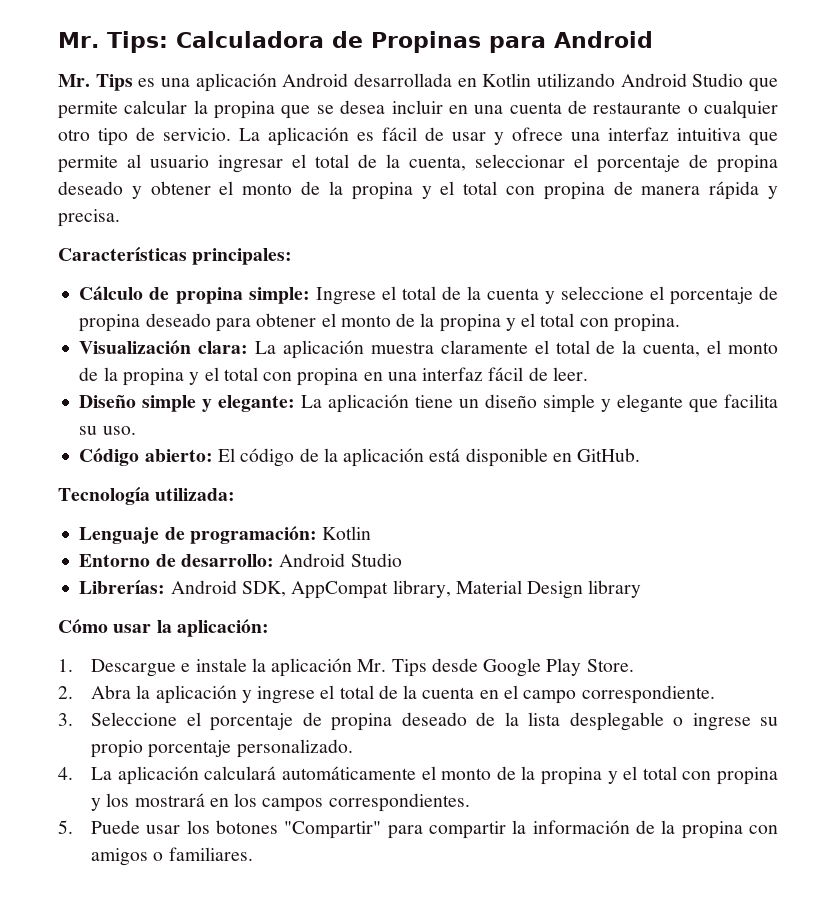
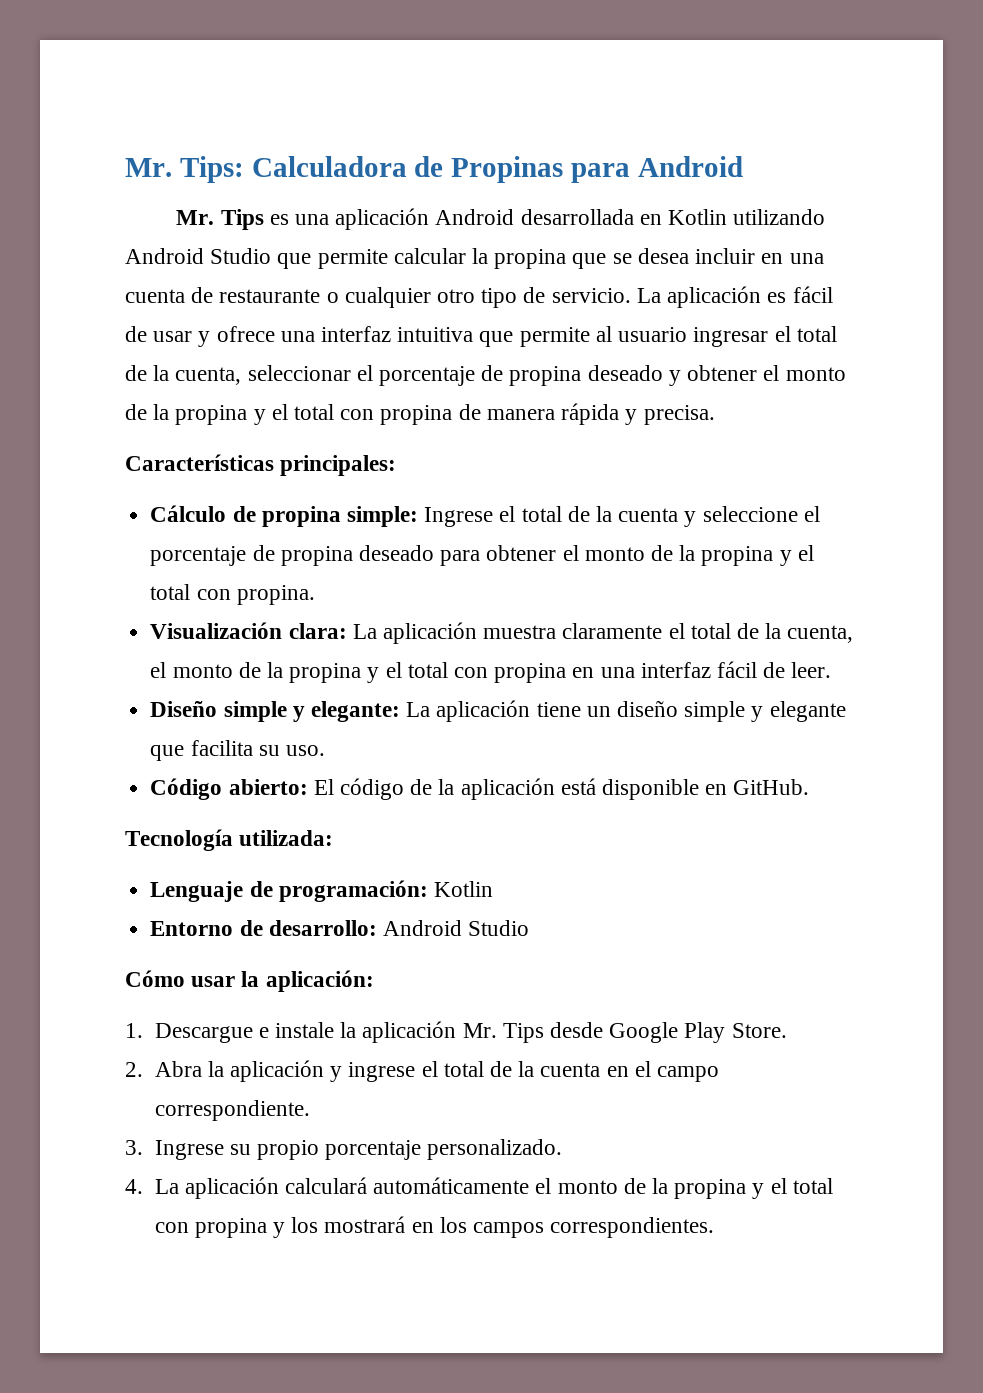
[79,580,642,599] // Librerías: Android SDK, AppCompat library, Material Design library -> (530, 928) none
[91,712,751,731] Seleccione el porcentaje de propina deseado de la lista desplegable o ingrese -> [154,1140,224,1160] Ingrese
[58,820,778,839] [91,847,253,866] // 5. Puede usar los botones "Compartir" para compartir la información de la propina con amigos o familiares. -> (715, 1227) none

